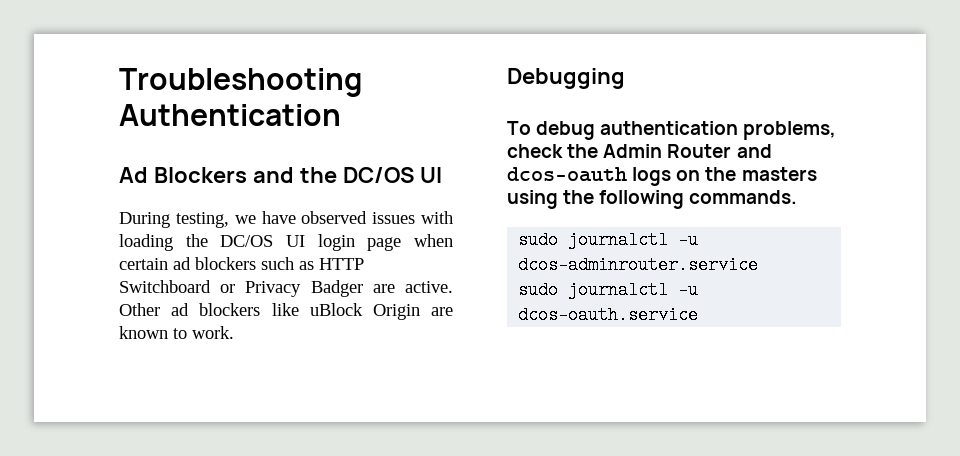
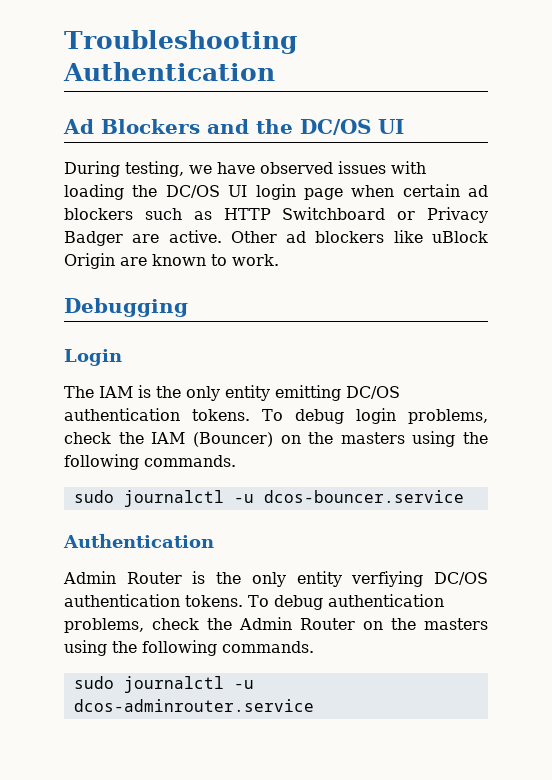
(625, 78) none -> [64,349,122,366] [64,385,400,401] [64,408,489,424] [64,431,488,447] [64,454,236,470] [73,490,464,507] [63,534,214,548] [63,571,489,587] [64,594,243,607] Login // The IAM is the only entity emitting DC/OS authentication tokens. To debug login problems, check the IAM (Bouncer) on the masters using the following commands. // sudo journalctl -u dcos-bouncer.service // Authentication // Admin Router is the only entity verfiying DC/OS authentication tokens.
[736,144,772,158] [507,167,672,186] and dcos-oauth logs -> (355, 624) none
[518,281,699,299] [518,306,699,324] // sudo journalctl -u dcos-oauth.service -> (314, 705) none

